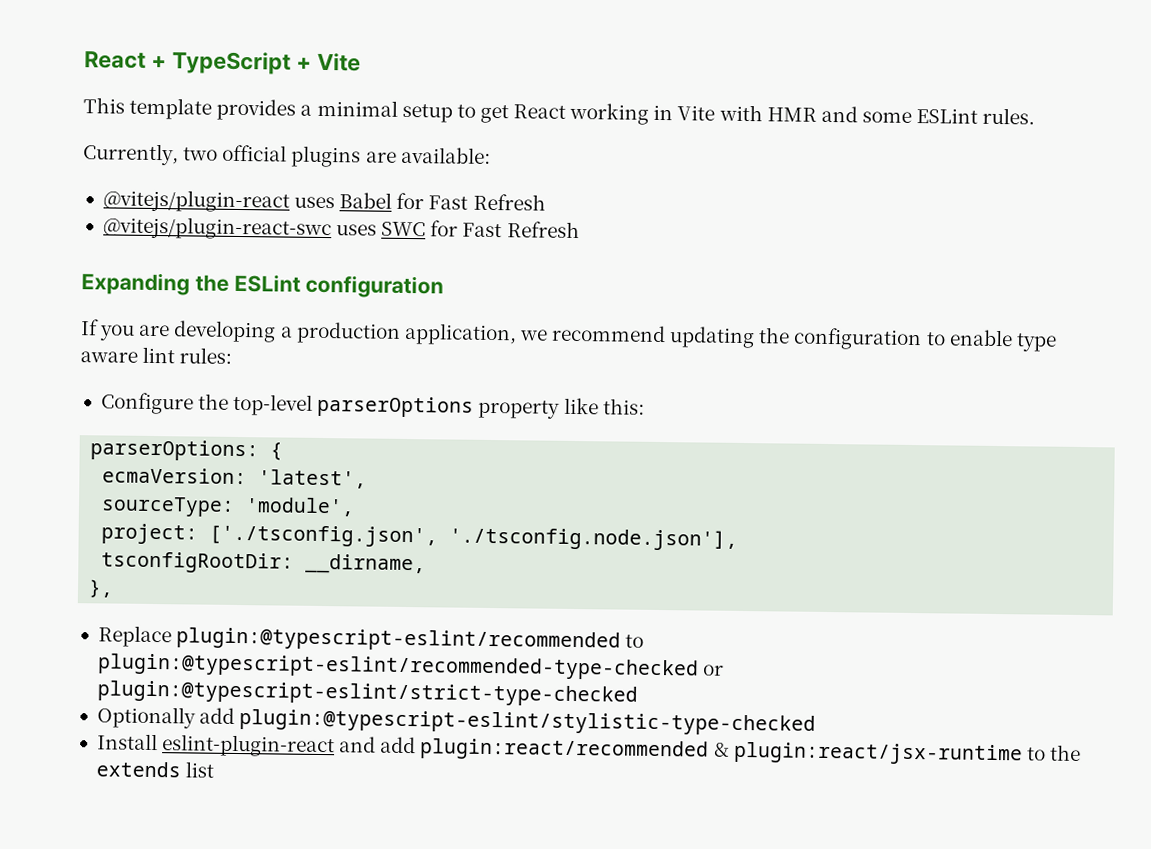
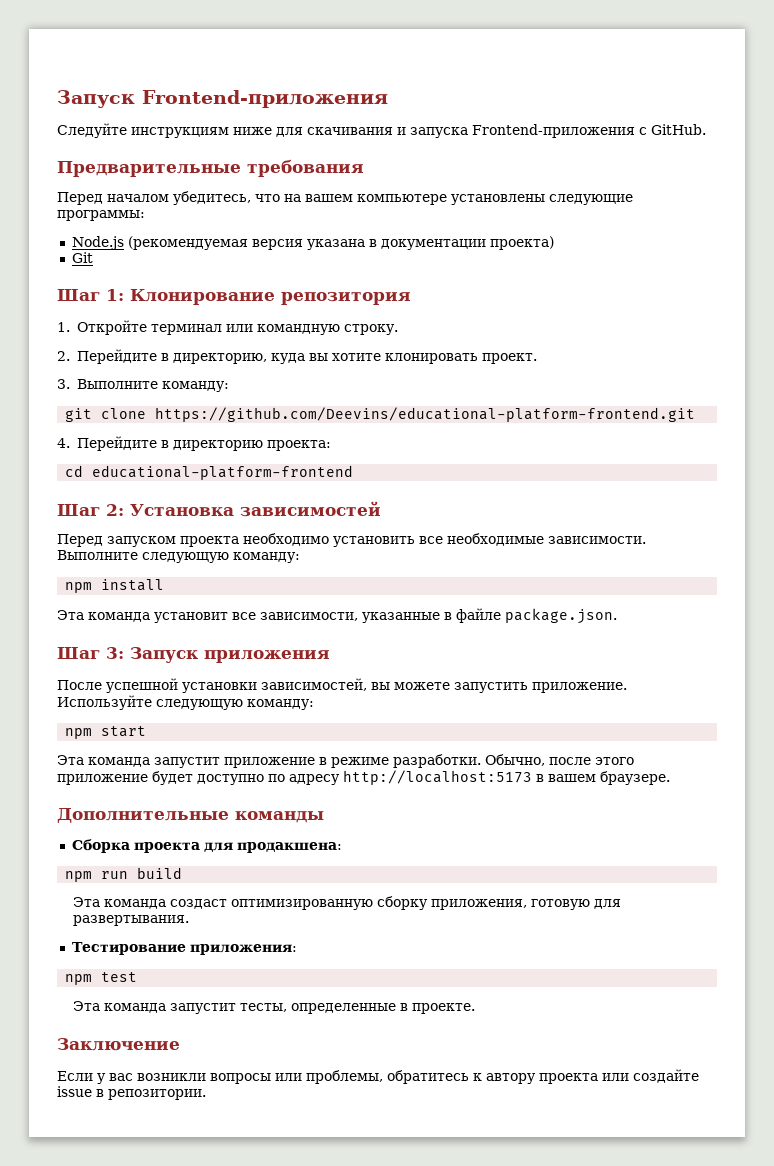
[84,51,362,75] [83,97,1036,125] [83,143,491,168] [102,189,546,213] [102,216,580,241] [81,272,445,299] [81,319,1057,352] [80,346,233,364] [100,392,645,419] [90,439,284,462] [102,467,368,489] [101,496,356,517] [101,523,739,551] [101,551,427,575] [88,579,115,598] [97,625,645,653] [97,653,725,681] [96,680,638,707] [96,706,817,736] [96,733,1081,766] [95,761,215,778] React + TypeScript + Vite // This template provides a minimal setup to get React working in Vite with HMR and some ESLint rules. // Currently, two official plugins are available: // @vitejs/plugin-react uses Babel for Fast Refresh // @vitejs/plugin-react-swc uses SWC for Fast Refresh // Expanding the ESLint configuration // If you are developing a production application, we recommend updating the configuration to enable type aware lint rules: // Configure the top-level parserOptions property like this: // parserOptions: { // ecmaVersion: 'latest', // sourceType: 'module', // project: ['./tsconfig.json', './tsconfig.node.json'], // tsconfigRootDir: __dirname, // }, // Replace plugin:@typescript-eslint/recommended to plugin:@typescript-eslint/recommended-type-checked or plugin:@typescript-eslint/strict-type-checked // Optionally add plugin:@typescript-eslint/stylistic-type-checked // Install eslint-plugin-react and add plugin:react/recommended & plugin:react/jsx-runtime to the extends list -> [57,90,388,108] [57,123,706,138] [57,159,364,177] [57,191,633,205] [57,210,145,221] [71,236,554,250] [71,252,93,263] [57,289,411,305] [57,320,398,335] [57,349,537,364] [57,379,229,392] [65,407,696,422] [57,436,331,451] [65,465,354,480] [57,501,381,517] [57,533,646,547] [57,550,300,563] [65,579,165,593] [57,608,617,624] [57,647,330,663] [57,678,627,693] [57,695,314,710] [65,726,147,739] [57,754,634,768] [57,770,670,785] [57,808,324,823] [71,839,342,853] [65,867,183,882] [73,896,622,910] [73,915,190,926] [71,942,297,955] [65,972,138,985] [73,1001,476,1014] [57,1038,180,1051] [57,1069,699,1084] [57,1086,206,1100] Запуск Frontend-приложения // Следуйте инструкциям ниже для скачивания и запуска Frontend-приложения с GitHub. // Предварительные требования // Перед началом убедитесь, что на вашем компьютере установлены следующие программы: // Node.js (рекомендуемая версия указана в документации проекта) // Git // Шаг 1: Клонирование репозитория // 1. Откройте терминал или командную строку. // 2. Перейдите в директорию, куда вы хотите клонировать проект. // 3. Выполните команду: // git clone https://github.com/Deevins/educational-platform-frontend.git // 4. Перейдите в директорию проекта: // cd educational-platform-frontend // Шаг 2: Установка зависимостей // Перед запуском проекта необходимо установить все необходимые зависимости. Выполните следующую команду: // npm install // Эта команда установит все зависимости, указанные в файле package.json. // Шаг 3: Запуск приложения // После успешной установки зависимостей, вы можете запустить приложение. Используйте следующую команду: // npm start // Эта команда запустит приложение в режиме разработки. Обычно, после этого приложение будет доступно по адресу http://localhost:5173 в вашем браузере. // Дополнительные команды // Сборка проекта для продакшена: // npm run build // Эта команда создаст оптимизированную сборку приложения, готовую для развертывания. // Тестирование приложения: // npm test // Эта команда запустит тесты, определенные в проекте. // Заключение // Если у вас возникли вопросы или проблемы, обратитесь к автору проекта или создайте issue в репозитории.

